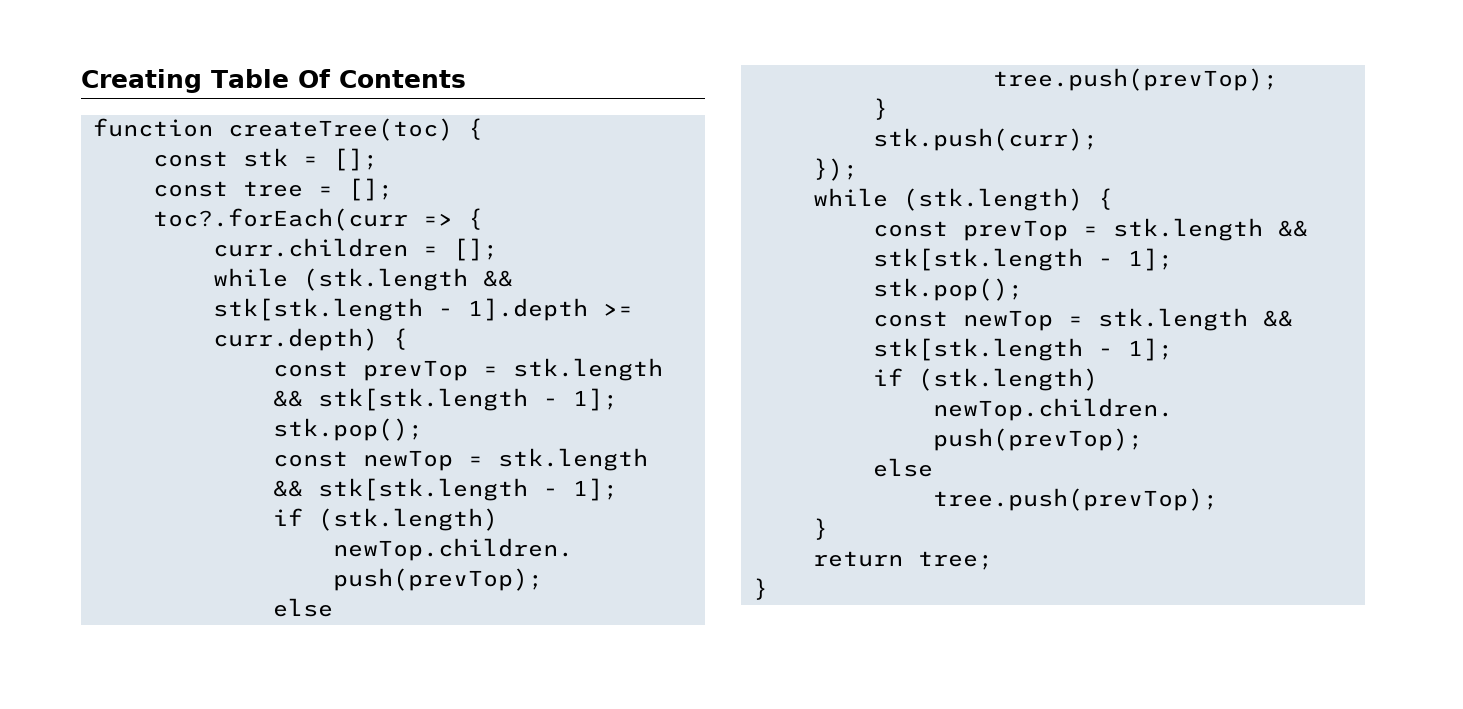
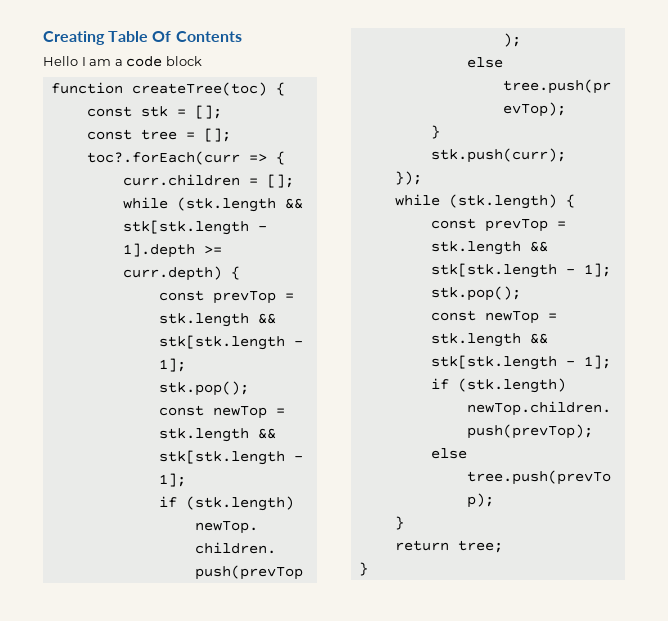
(466, 79) none -> [43,56,202,67] // Hello I am a code block

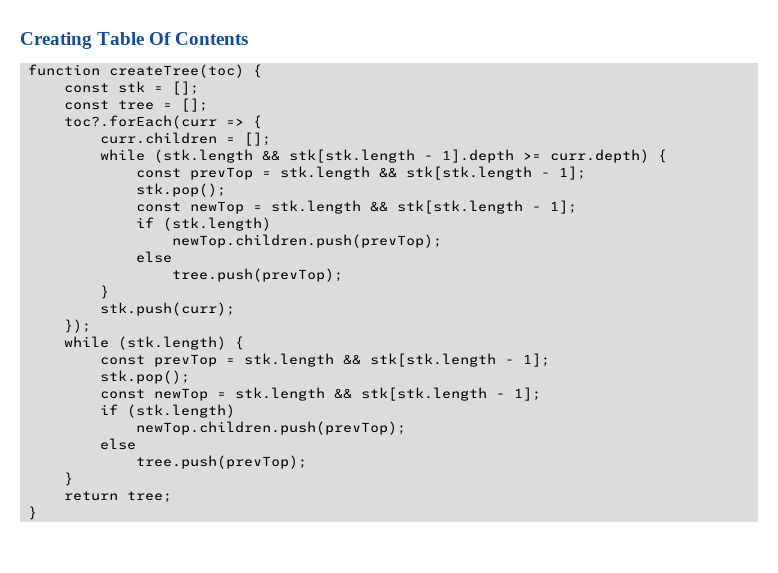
[43,56,202,67] // Hello I am a code block -> (249, 38) none

